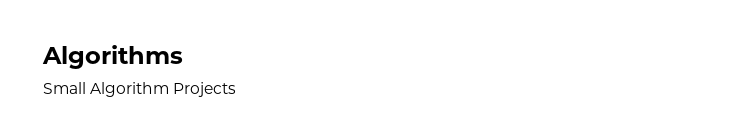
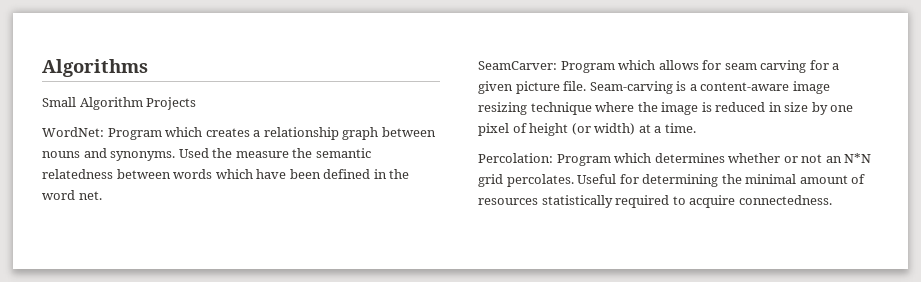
(237, 89) none -> [42,127,436,140] [42,148,371,161] [42,169,410,179] [42,190,102,200] [478,60,840,73] [478,81,830,94] [478,102,854,115] [478,123,696,136] [478,153,872,166] [478,174,866,187] [478,195,832,208] // WordNet: Program which creates a relationship graph between nouns and synonyms. Used the measure the semantic relatedness between words which have been defined in the word net. // SeamCarver: Program which allows for seam carving for a given picture file. Seam-carving is a content-aware image resizing technique where the image is reduced in size by one pixel of height (or width) at a time. // Percolation: Program which determines whether or not an N*N grid percolates. Useful for determining the minimal amount of resources statistically required to acquire connectedness.

